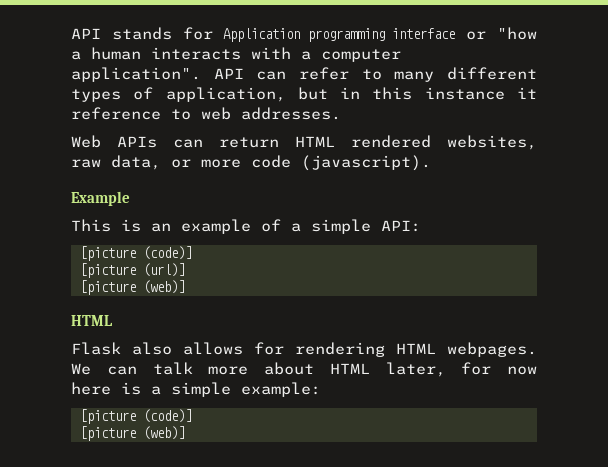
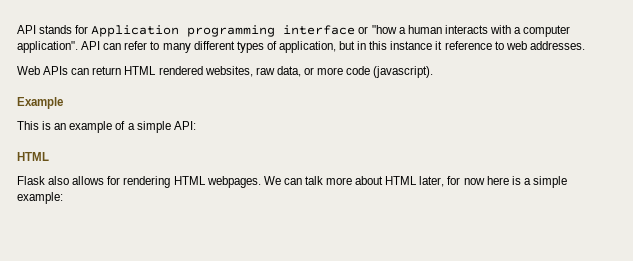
[79,246,192,261] [79,263,185,278] [79,280,185,295] // [picture (code)] // [picture (url)] // [picture (web)] -> (196, 125) none
[79,409,192,424] [79,426,185,441] // [picture (code)] // [picture (web)] -> (63, 198) none

